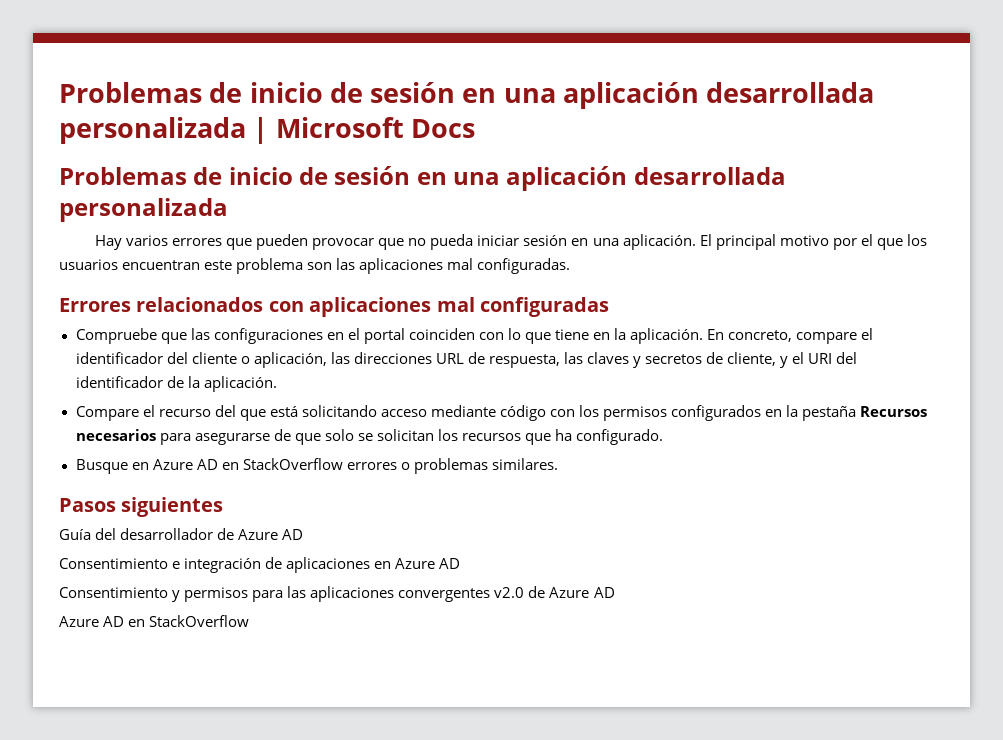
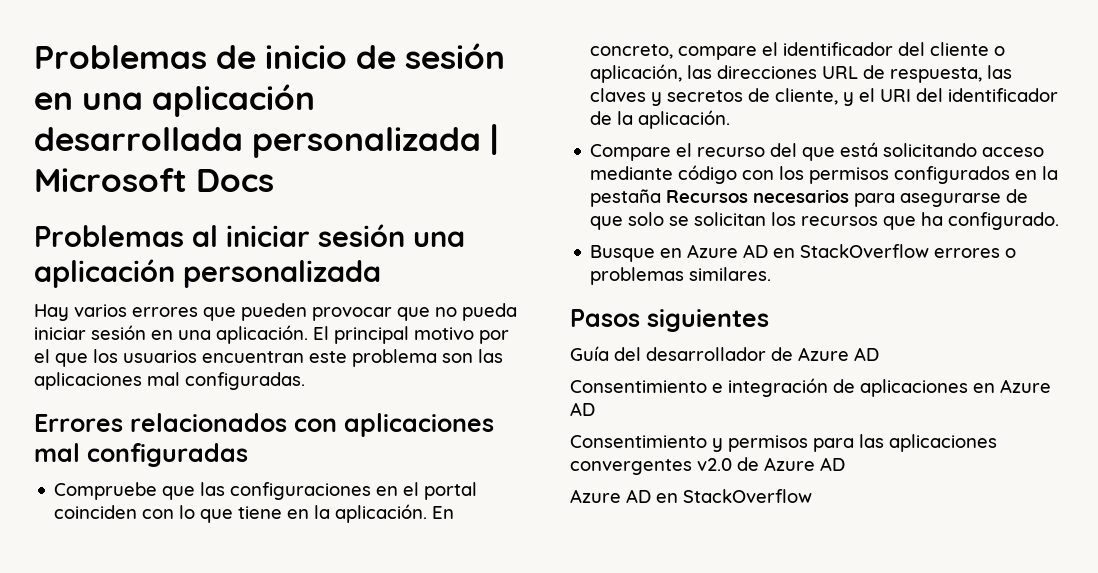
[193,166,786,191] de inicio de sesión en una aplicación desarrollada -> [192,224,465,247] [34,259,175,288] al iniciar sesión una aplicación

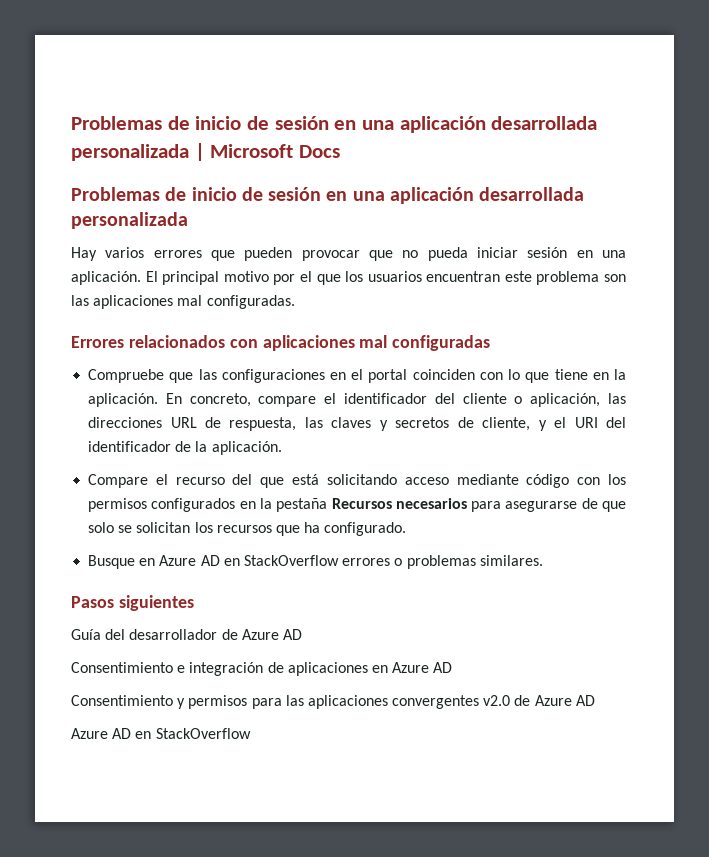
[192,224,465,247] [34,259,175,288] al iniciar sesión una aplicación -> [165,187,585,204] de inicio de sesión en una aplicación desarrollada

